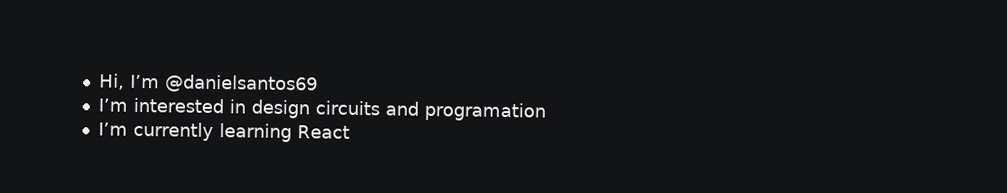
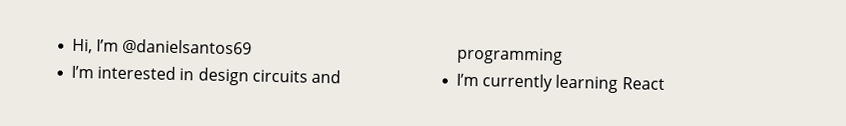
[423,101,546,122] programation -> [457,46,564,65] programming

